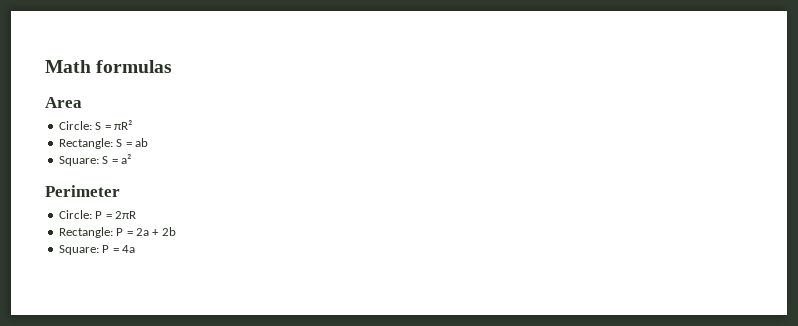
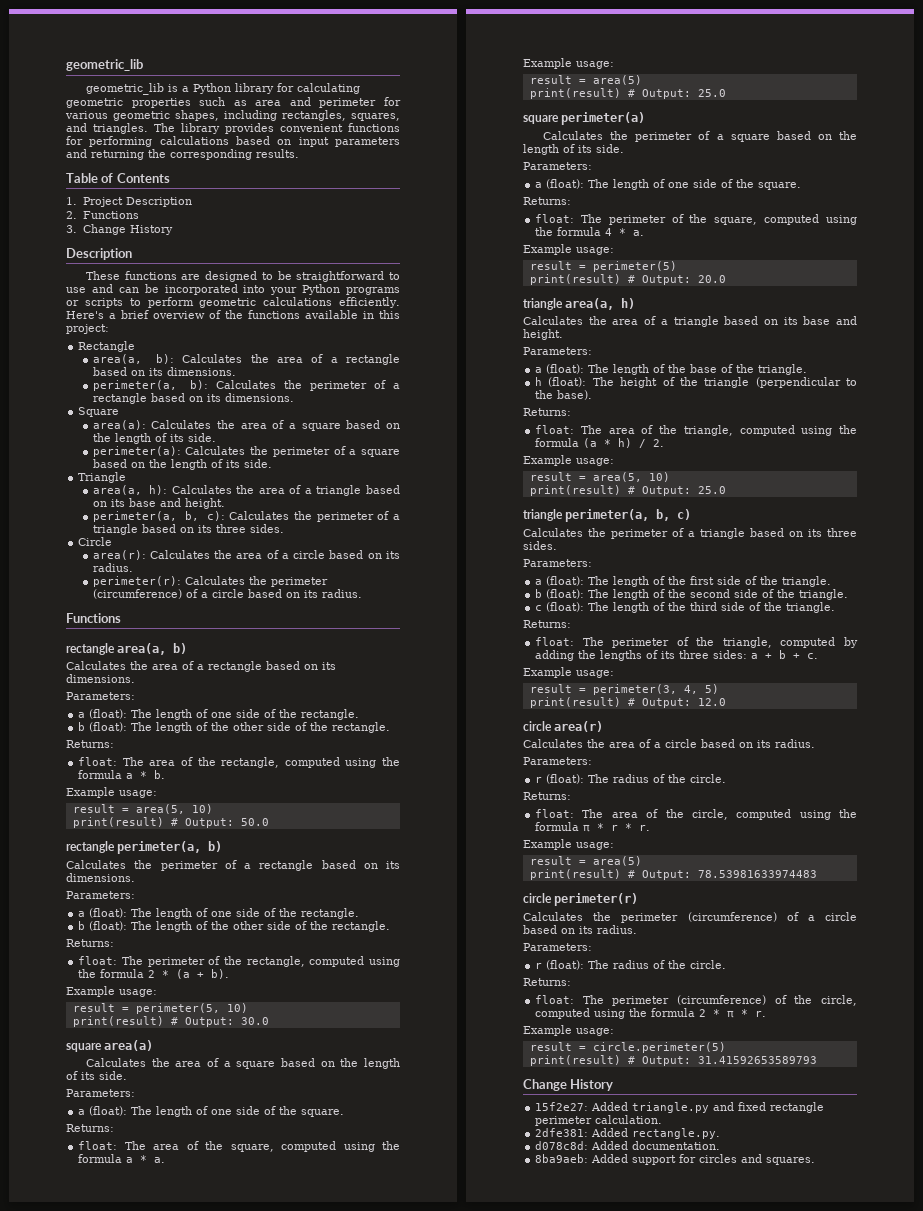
[45,60,173,73] [45,97,82,108] [58,120,132,130] [58,138,148,149] [58,154,131,166] [45,185,120,197] [58,210,136,219] [58,227,176,238] [58,245,135,255] Math formulas // Area // Circle: S = πR² // Rectangle: S = ab // Square: S = a² // Perimeter // Circle: P = 2πR // Rectangle: P = 2a + 2b // Square: P = 4a -> [66,59,143,71] [86,83,361,95] [66,97,401,108] [65,110,400,121] [66,123,400,134] [66,136,401,147] [66,149,299,160] [66,173,170,183] [66,197,192,207] [66,211,139,219] [66,224,173,235] [66,248,132,260] [86,271,400,282] [66,284,400,295] [66,297,401,308] [66,310,400,319] [66,324,109,334] [78,341,136,352] [92,354,400,365] [92,367,236,376] [92,380,400,391] [92,393,294,404] [78,407,120,417] [92,420,400,431] [92,433,216,444] [92,446,400,457] [92,459,272,470] [78,472,127,483] [92,485,400,496] [92,498,225,509] [92,511,400,522] [92,524,284,535] [78,537,113,546] [92,550,400,560] [92,563,133,572] [92,576,328,587] [92,589,362,599] [66,613,121,623] [66,643,188,655] [66,661,336,672] [66,674,135,683] [66,692,135,700] [78,709,360,720] [78,722,391,733] [66,740,114,748] [78,757,401,768] [78,770,166,779] [66,787,157,798] [72,804,213,814] [72,817,269,828] [66,841,223,854] [66,860,400,871] [66,873,135,882] [66,891,135,899] [78,908,360,919] [78,921,391,932] [66,939,114,947] [78,956,400,967] [78,969,230,979] [66,986,157,997] [72,1003,248,1014] [72,1016,269,1027] [66,1040,154,1052] [86,1058,401,1069] [66,1071,127,1080] [66,1089,135,1097] [78,1106,345,1117] [66,1124,114,1132] [78,1141,401,1152] [78,1154,166,1163] [523,58,614,69] [529,75,642,85] [529,88,726,99] [523,112,646,125] [543,131,857,142] [523,144,624,155] [523,162,592,170] [535,179,802,190] [523,197,571,205] [535,214,857,225] [535,227,645,236] [523,244,614,255] [529,261,677,272] [529,274,726,285] [523,298,636,310] [523,316,857,327] [523,329,563,340] [523,347,592,355] [535,364,808,375] [535,377,857,388] [535,390,593,400] [523,408,571,416] [535,425,857,436] [535,438,665,448] [523,455,614,466] [529,472,670,482] [529,485,726,496] [523,509,692,522] [523,528,857,539] [523,541,557,550] [523,559,592,567] [535,576,832,587] [535,589,849,600] [535,602,836,613] [523,620,571,628] [535,637,858,648] [535,650,819,661] [523,667,614,678] [529,684,719,695] [529,697,726,708] [523,721,604,732] [523,739,815,748] [523,757,592,765] [535,774,727,784] [523,792,571,800] [535,809,857,820] [535,822,651,832] [523,839,614,850] [529,856,642,866] [529,869,817,880] [523,893,639,906] [523,912,857,923] [523,925,637,934] [523,943,592,951] [535,960,727,970] [523,978,571,986] [535,995,857,1006] [535,1008,767,1019] [523,1025,614,1036] [529,1042,726,1053] [529,1055,817,1066] [523,1079,614,1091] [535,1102,825,1113] [535,1115,663,1126] [535,1128,721,1139] [535,1141,721,1150] [535,1154,816,1165] geometric_lib // geometric_lib is a Python library for calculating geometric properties such as area and perimeter for various geometric shapes, including rectangles, squares, and triangles. The library provides convenient functions for performing calculations based on input parameters and returning the corresponding results. // Table of Contents // 1. Project Description // 2. Functions // 3. Change History // Description // These functions are designed to be straightforward to use and can be incorporated into your Python programs or scripts to perform geometric calculations efficiently. Here's a brief overview of the functions available in this project: // Rectangle // area(a, b): Calculates the area of a rectangle based on its dimensions. // perimeter(a, b): Calculates the perimeter of a rectangle based on its dimensions. // Square // area(a): Calculates the area of a square based on the length of its side. // perimeter(a): Calculates the perimeter of a square based on the length of its side. // Triangle // area(a, h): Calculates the area of a triangle based on its base and height. // perimeter(a, b, c): Calculates the perimeter of a triangle based on its three sides. // Circle // area(r): Calculates the area of a circle based on its radius. // perimeter(r): Calculates the perimeter (circumference) of a circle based on its radius. // Functions // rectangle area(a, b) // Calculates the area of a rectangle based on its dimensions. // Parameters: // a (float): The length of one side of the rectangle. // b (float): The length of the other side of the rectangle. // Returns: // float: The area of the rectangle, computed using the formula a * b. // Example usage: // result = area(5, 10) // print(result) # Output: 50.0 // rectangle perimeter(a, b) // Calculates the perimeter of a rectangle based on its dimensions. // Parameters: // a (float): The length of one side of the rectangle. // b (float): The length of the other side of the rectangle. // Returns: // float: The perimeter of the rectangle, computed using the formula 2 * (a + b). // Example usage: // result = perimeter(5, 10) // print(result) # Output: 30.0 // square area(a) // Calculates the area of a square based on the length of its side. // Parameters: // a (float): The length of one side of the square. // Returns: // float: The area of the square, computed using the formula a * a. // Example usage: // result = area(5) // print(result) # Output: 25.0 // square perimeter(a) // Calculates the perimeter of a square based on the length of its side. // Parameters: // a (float): The length of one side of the square. // Returns: // float: The perimeter of the square, computed using the formula 4 * a. // Example usage: // result = perimeter(5) // print(result) # Output: 20.0 // triangle area(a, h) // Calculates the area of a triangle based on its base and height. // Parameters: // a (float): The length of the base of the triangle. // h (float): The height of the triangle (perpendicular to the base). // Returns: // float: The area of the triangle, computed using the formula (a * h) / 2. // Example usage: // result = area(5, 10) // print(result) # Output: 25.0 // triangle perimeter(a, b, c) // Calculates the perimeter of a triangle based on its three sides. // Parameters: // a (float): The length of the first side of the triangle. // b (float): The length of the second side of the triangle. // c (float): The length of the third side of the triangle. // Returns: // float: The perimeter of the triangle, computed by adding the lengths of its three sides: a + b + c. // Example usage: // result = perimeter(3, 4, 5) // print(result) # Output: 12.0 // circle area(r) // Calculates the area of a circle based on its radius. // Parameters: // r (float): The radius of the circle. // Returns: // float: The area of the circle, computed using the formula π * r * r. // Example usage: // result = area(5) // print(result) # Output: 78.53981633974483 // circle perimeter(r) // Calculates the perimeter (circumference) of a circle based on its radius. // Parameters: // r (float): The radius of the circle. // Returns: // float: The perimeter (circumference) of the circle, computed using the formula 2 * π * r. // Example usage: // result = circle.perimeter(5) // print(result) # Output: 31.41592653589793 // Change History // 15f2e27: Added triangle.py and fixed rectangle perimeter calculation. // 2dfe381: Added rectangle.py. // d078c8d: Added documentation. // 8ba9aeb: Added support for circles and squares.

